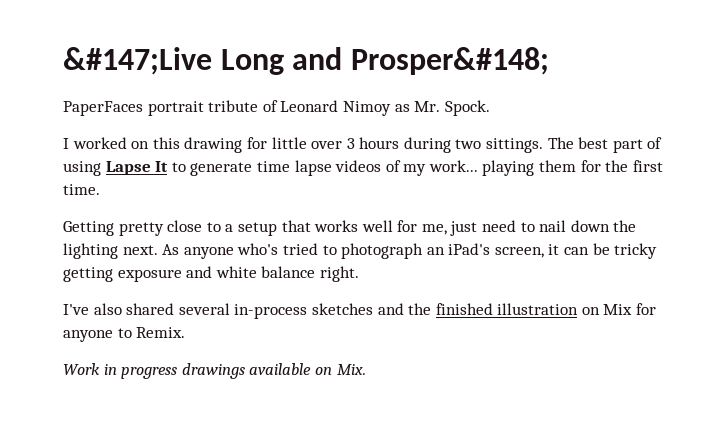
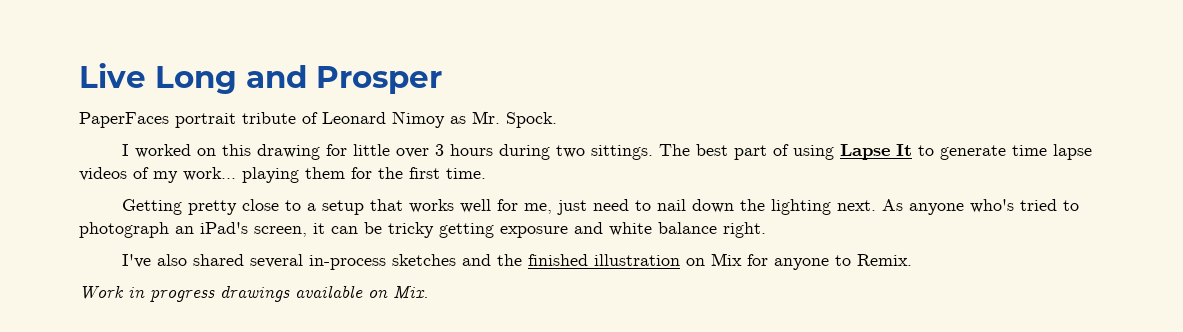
[63,47,212,75] &#147;Live -> [79,63,146,88] Live
[350,47,549,75] Prosper&#148; -> [316,66,442,94] Prosper

